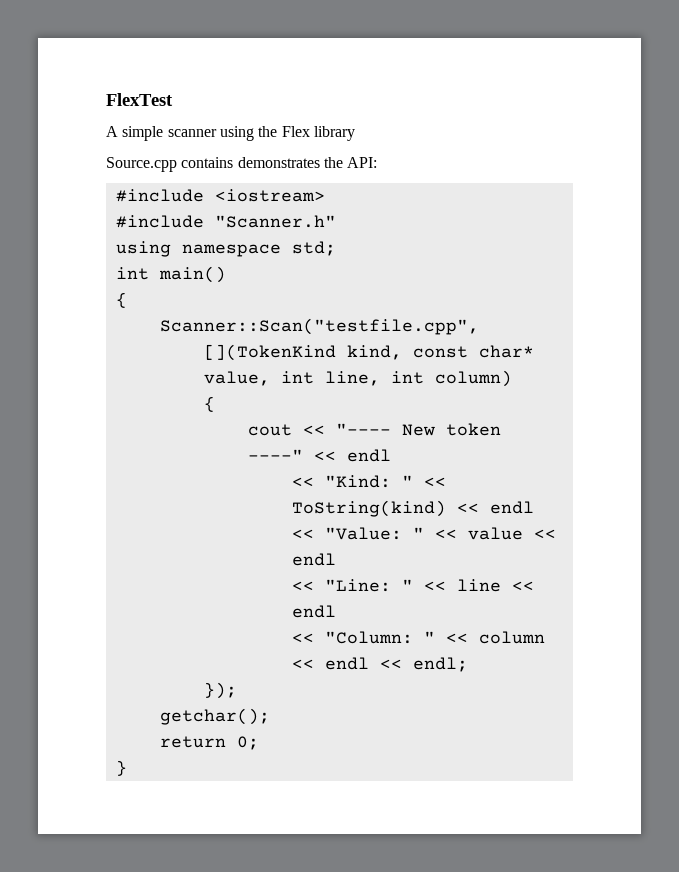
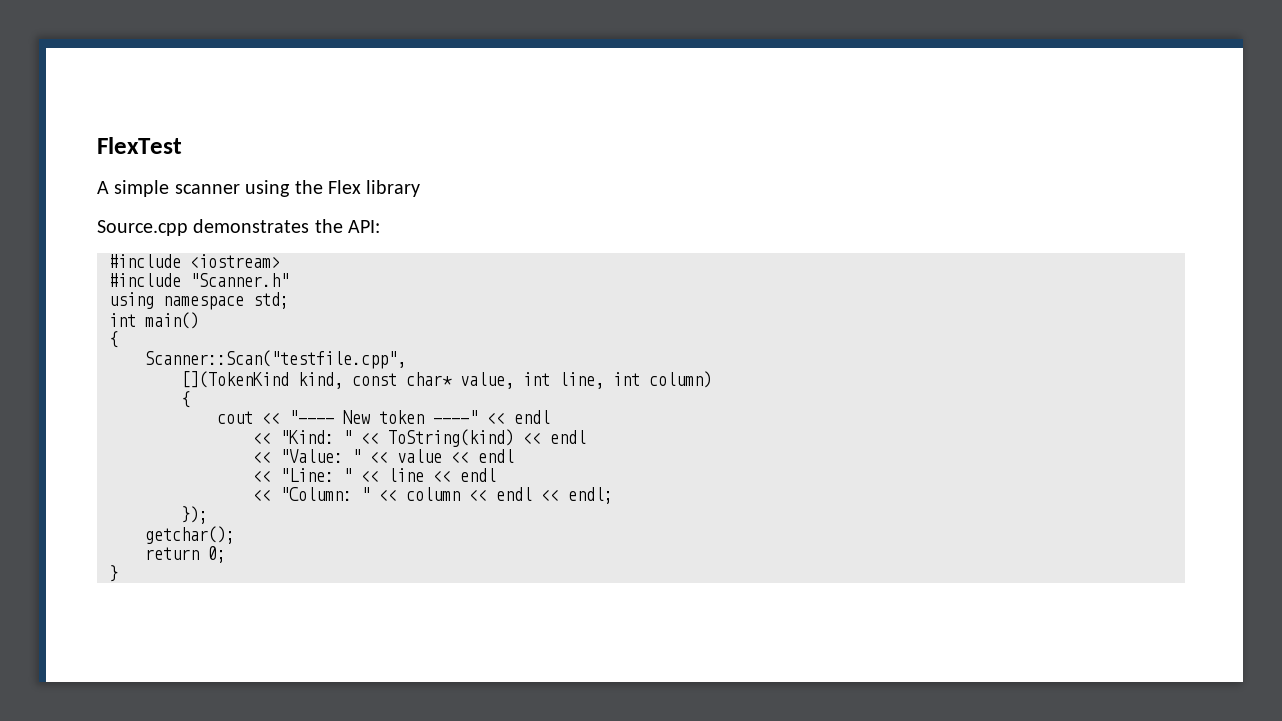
[181,157,234,168] contains -> (188, 228) none

